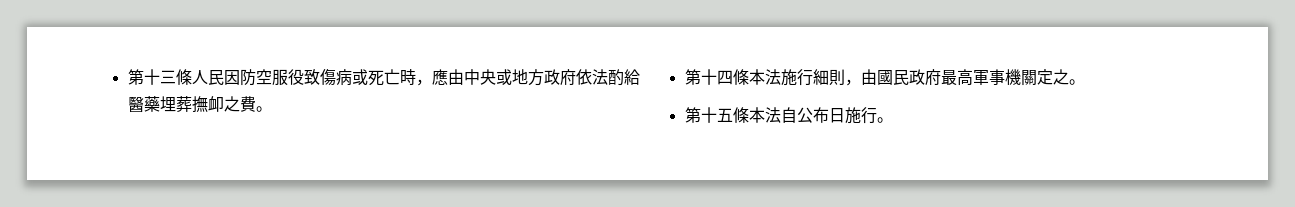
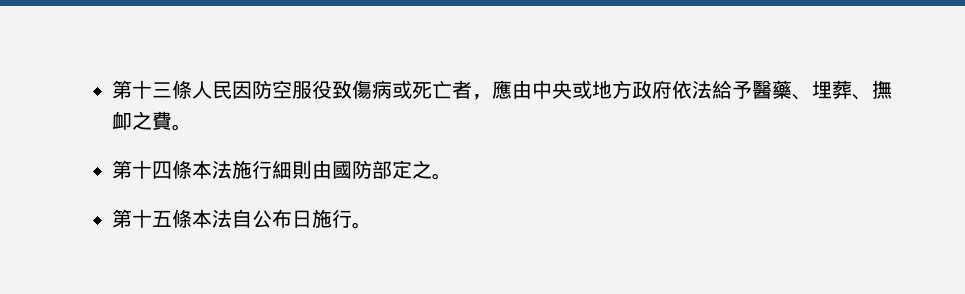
[399,69,416,85] 時 -> [452,80,472,99] 者
[607,69,640,86] [127,96,192,113] 酌給醫藥埋葬 -> [712,80,872,100] 給予醫藥、埋葬、
[844,69,1037,86] ，由國民政府最高軍事機關 -> [312,160,392,179] 由國防部

